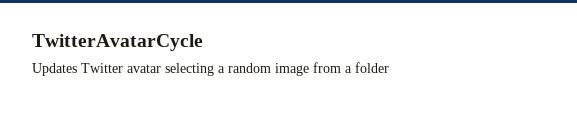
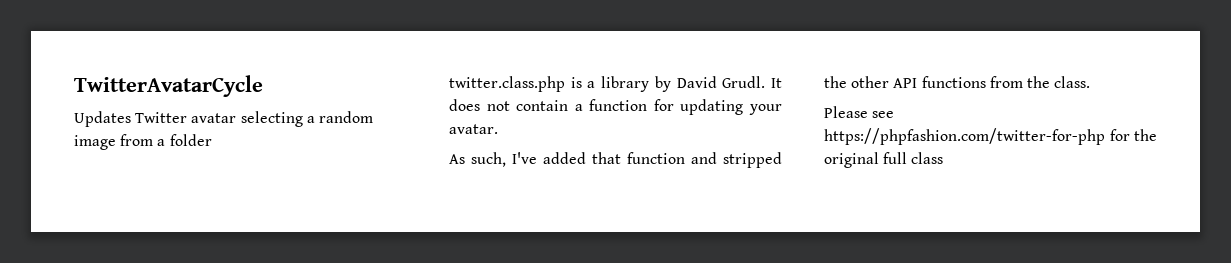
(389, 67) none -> [449,76,782,92] [449,99,782,115] [449,124,498,134] [449,152,782,168] [824,76,1091,88] [824,106,895,118] [824,128,1157,145] [824,152,944,168] // twitter.class.php is a library by David Grudl. It does not contain a function for updating your avatar. // As such, I've added that function and stripped the other API functions from the class. // Please see https://phpfashion.com/twitter-for-php for the original full class

